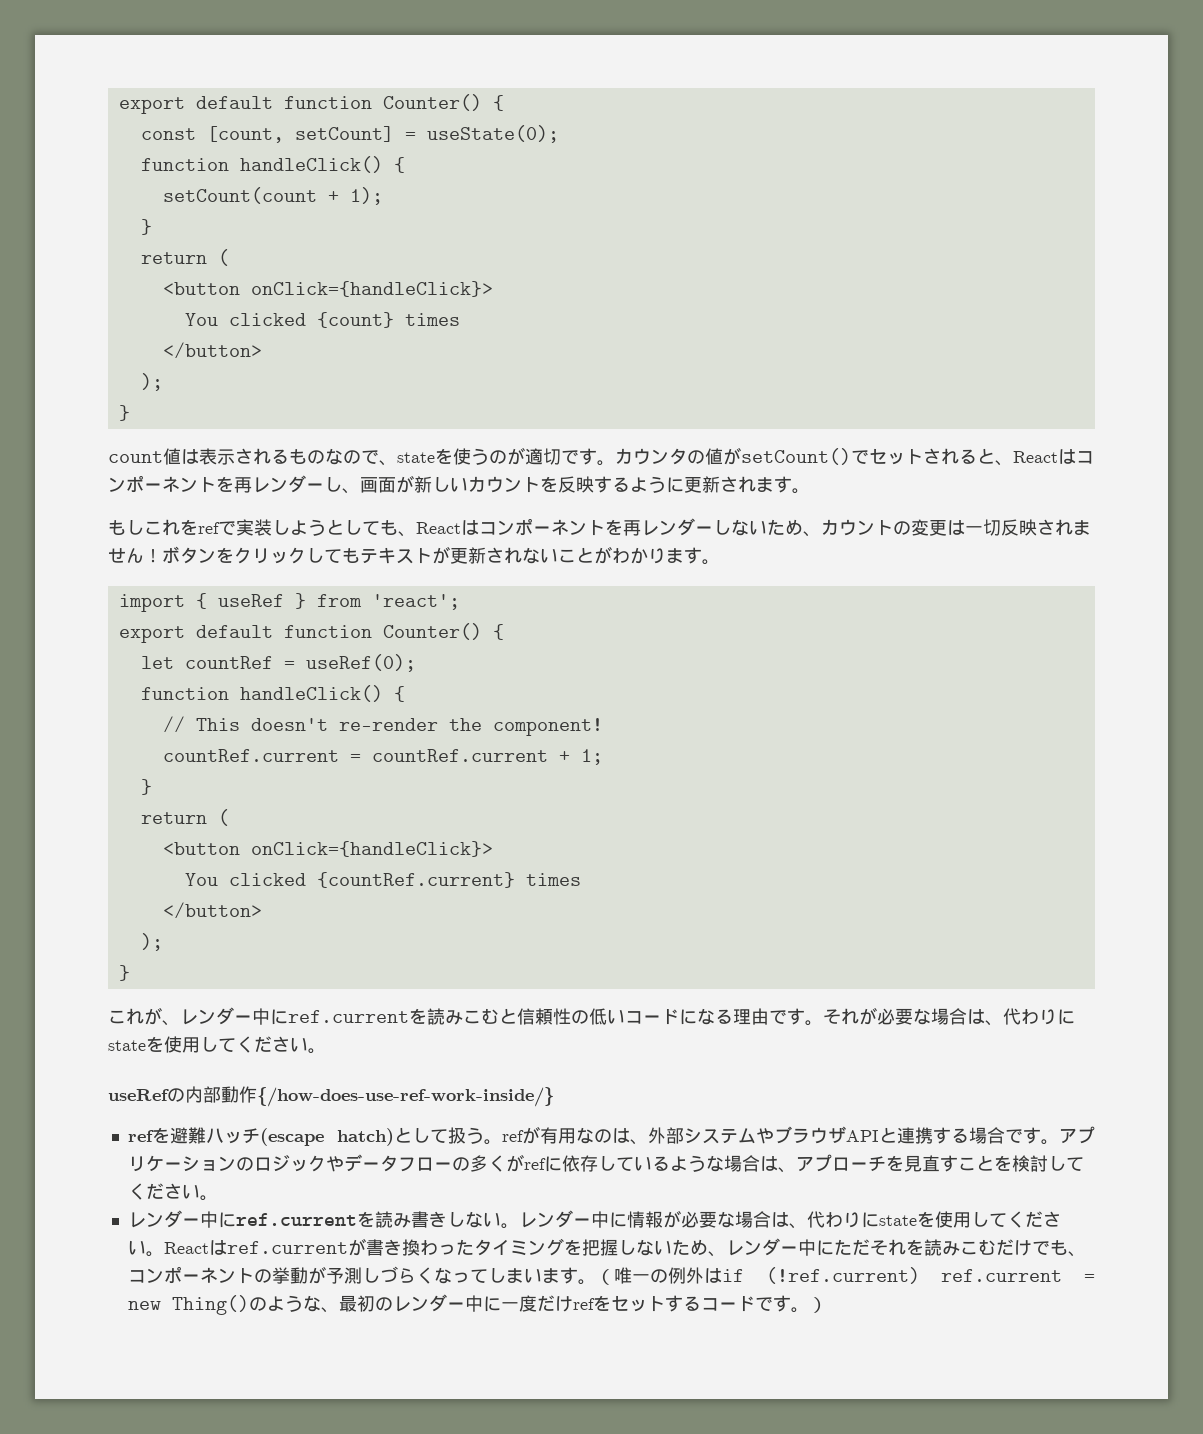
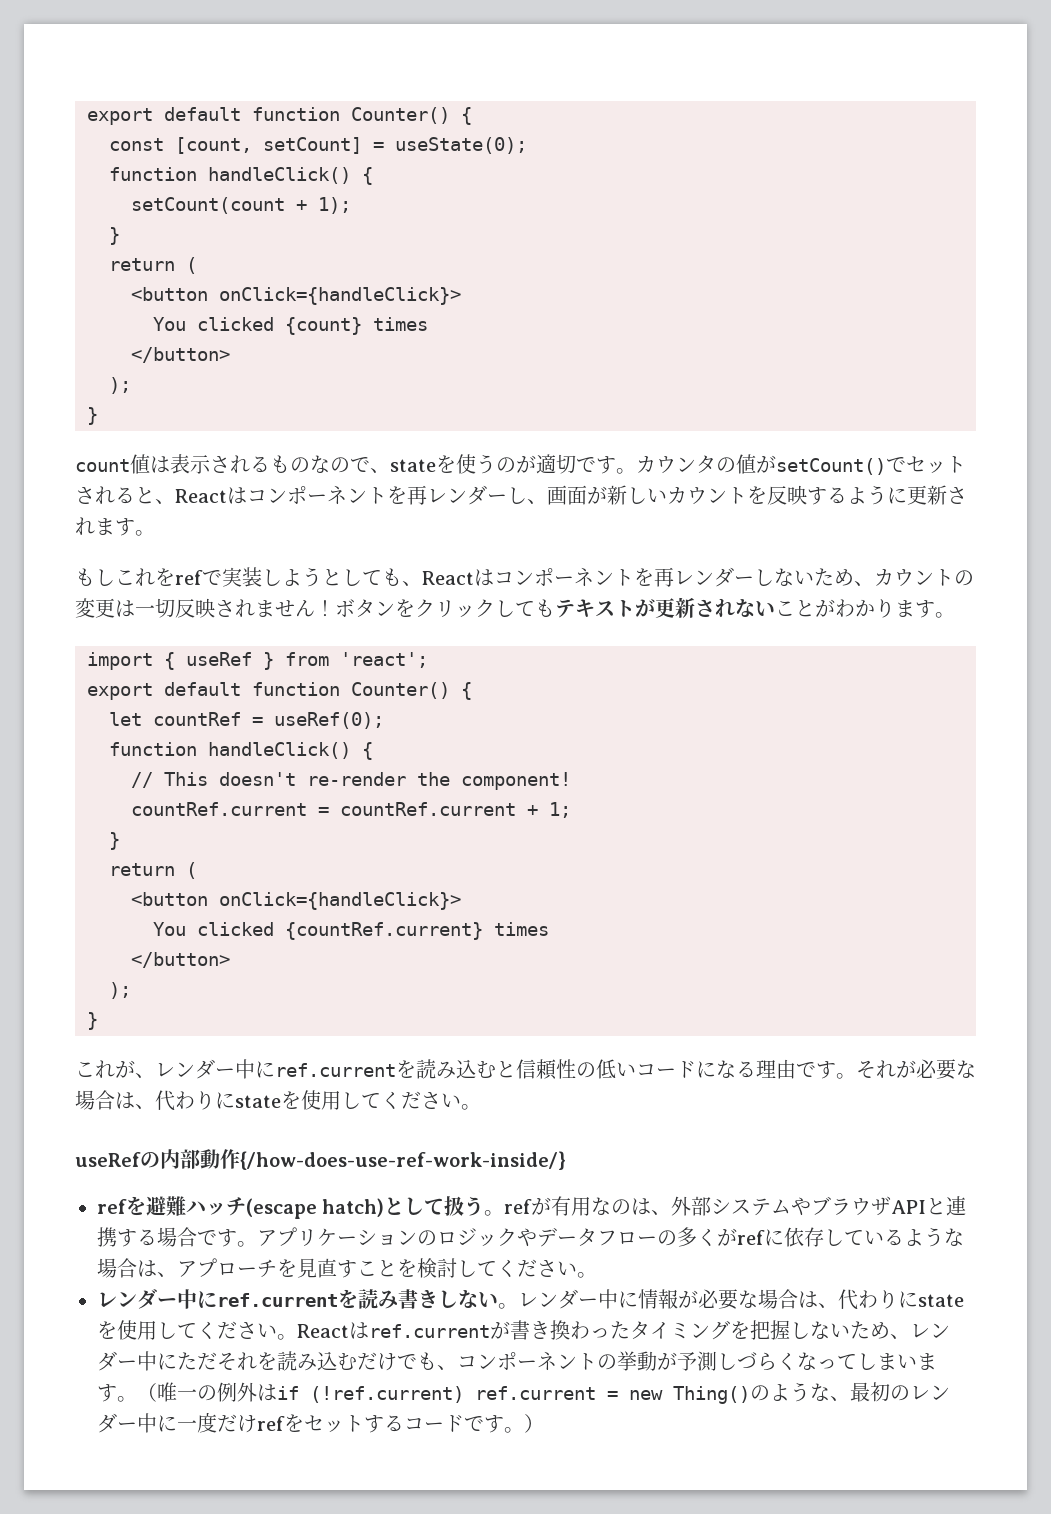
[463,1010,481,1024] こ -> [456,1059,476,1079] 込
[959,1241,978,1255] こ -> [317,1351,337,1371] 込

